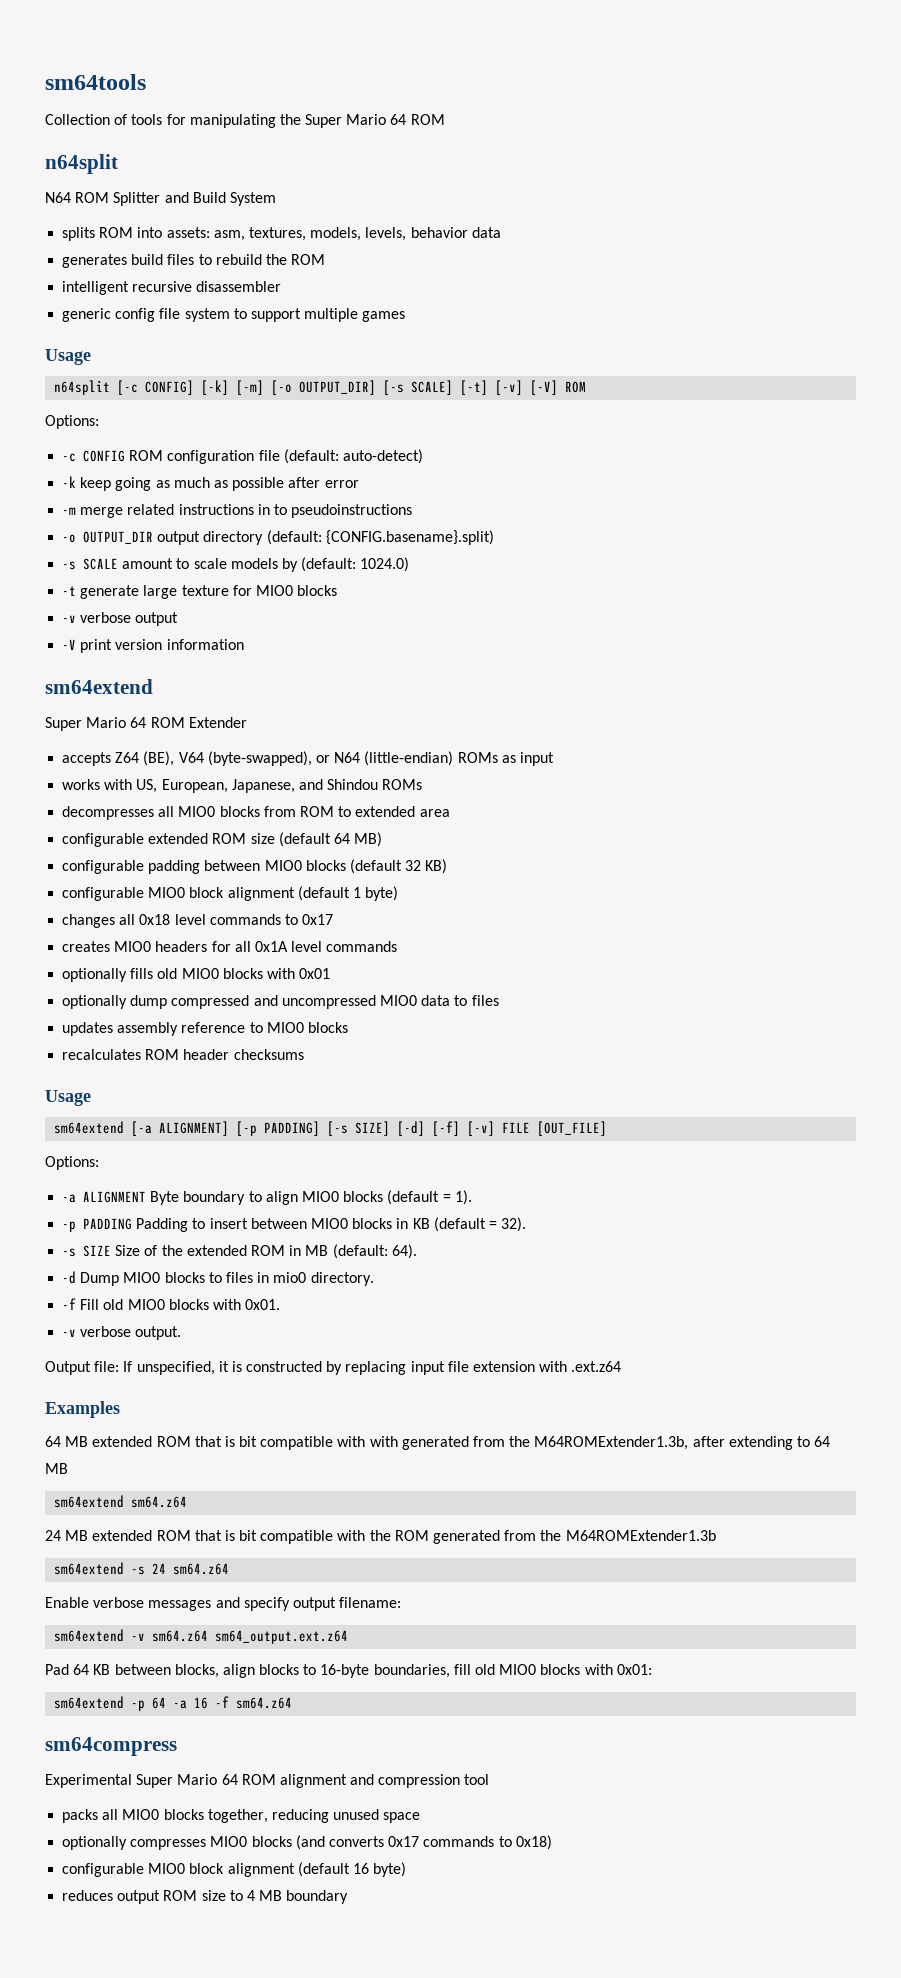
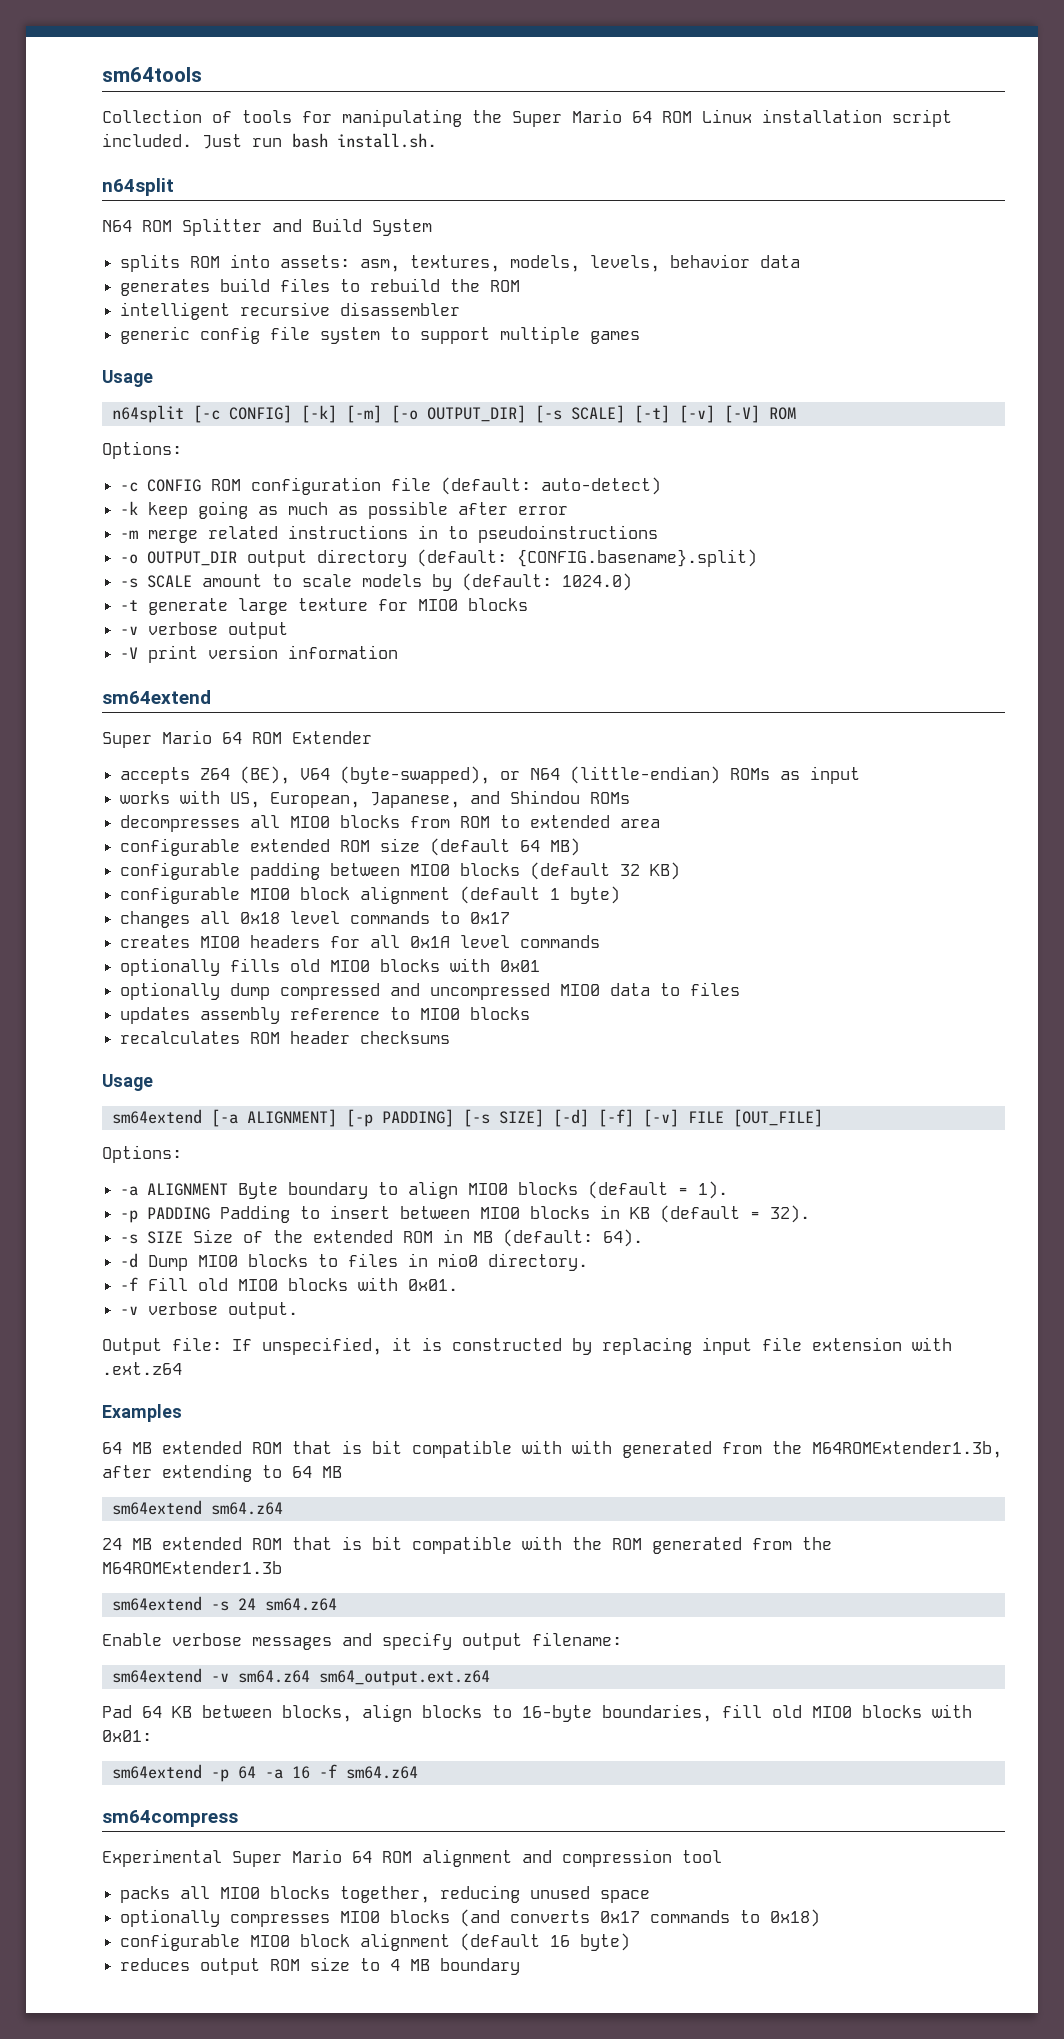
(445, 119) none -> [702,109,952,127] [102,133,437,149] Linux installation script included. Just run bash install.sh.

